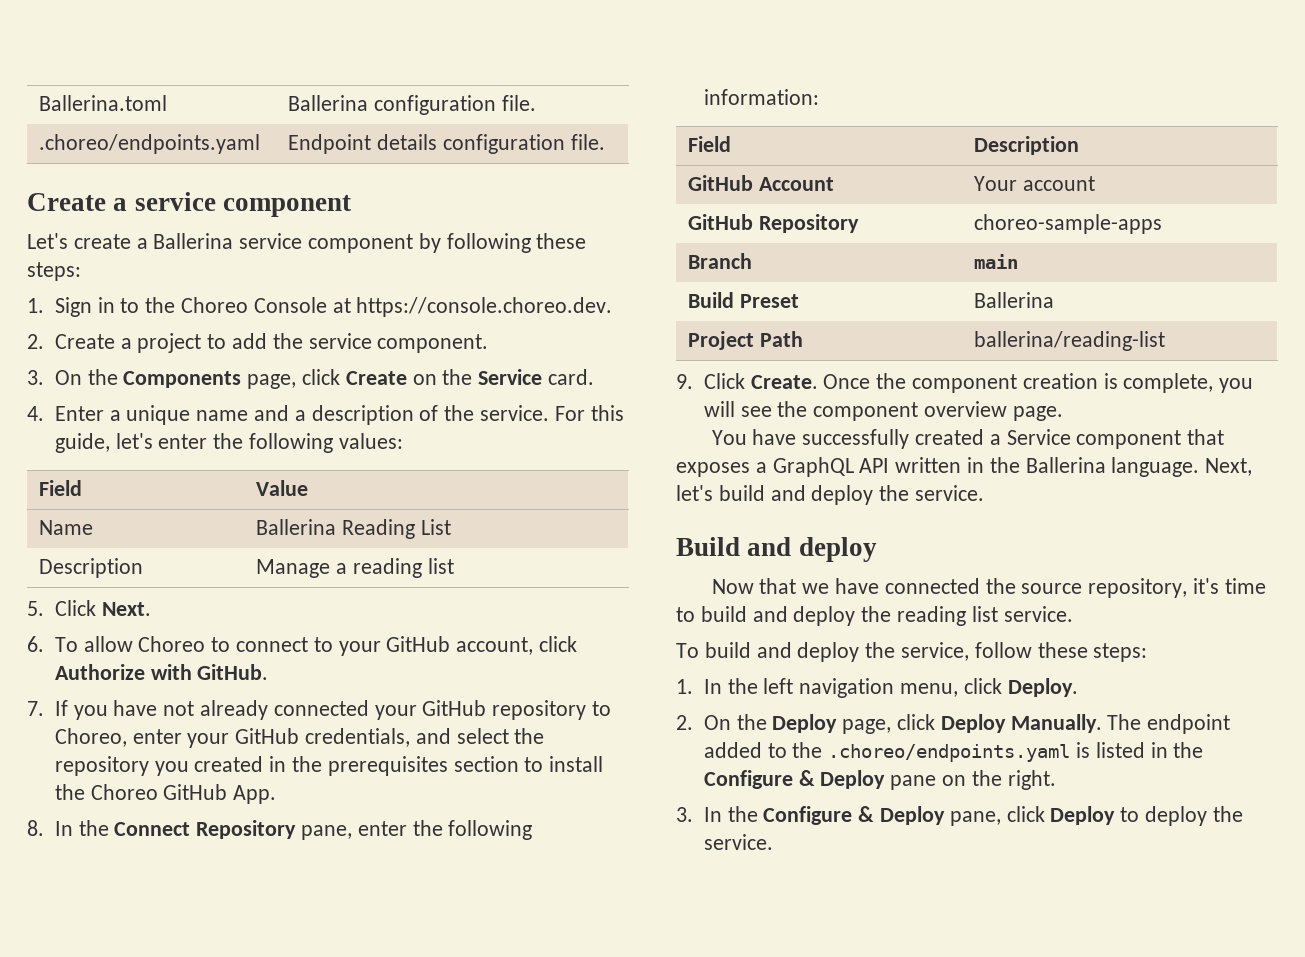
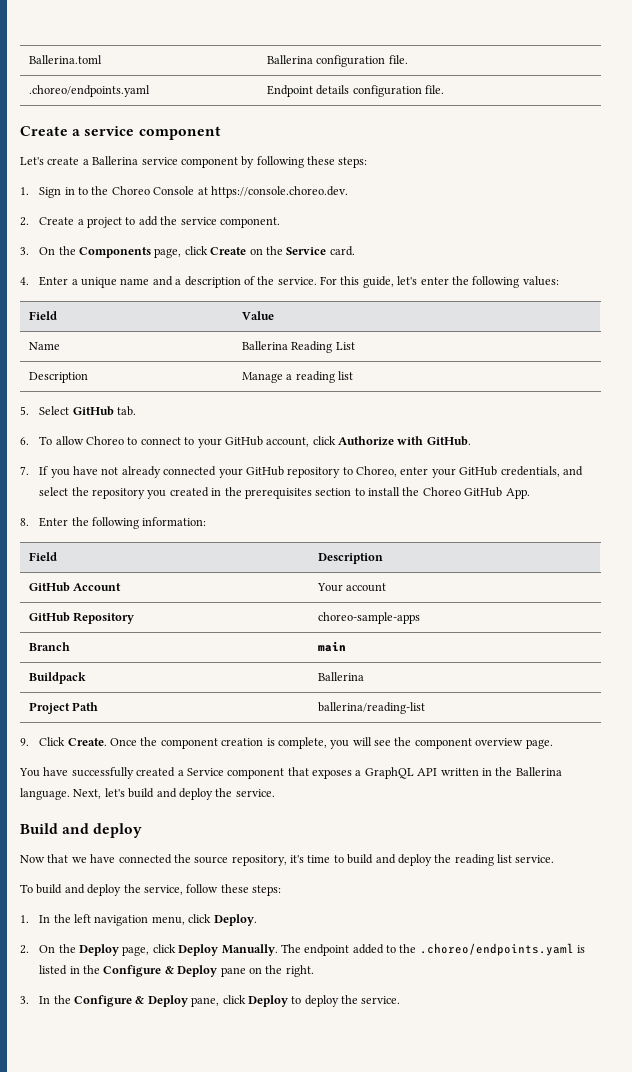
[54,600,151,616] Click Next. -> [39,406,137,416] Select GitHub tab.
[54,820,407,840] In the Connect Repository pane, enter -> [39,517,69,527] Enter
[688,292,800,308] Build Preset -> [29,672,87,684] Buildpack

